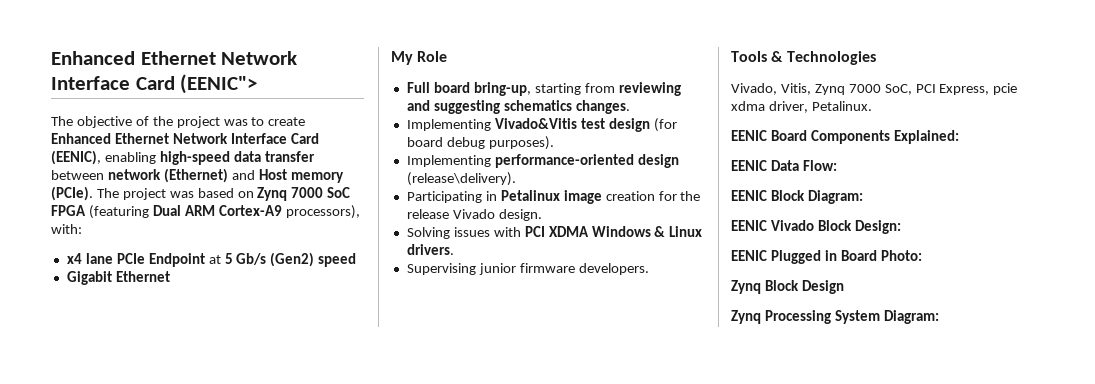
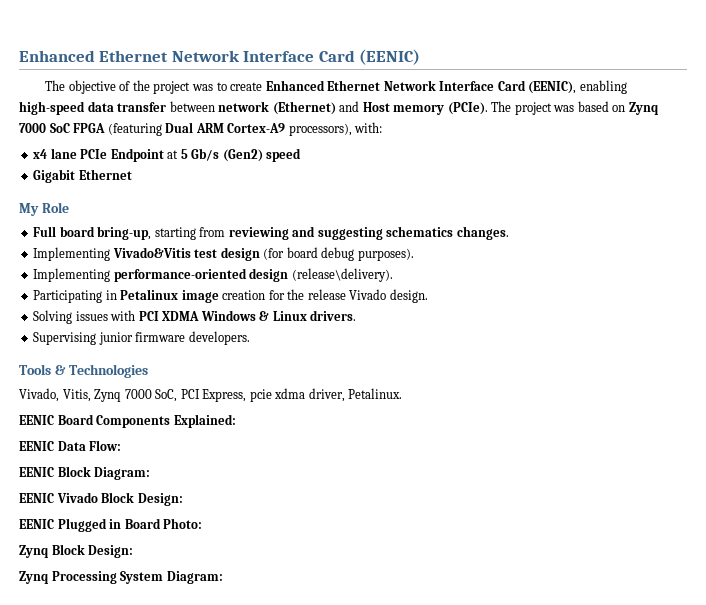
[51,51,298,65] [51,74,258,94] Enhanced Ethernet Network Interface Card (EENIC"> -> [19,49,421,65] Enhanced Ethernet Network Interface Card (EENIC)
[801,280,844,294] Design -> [88,545,134,558] Design:

